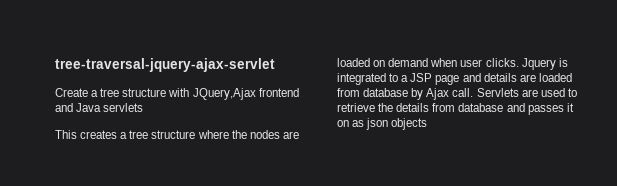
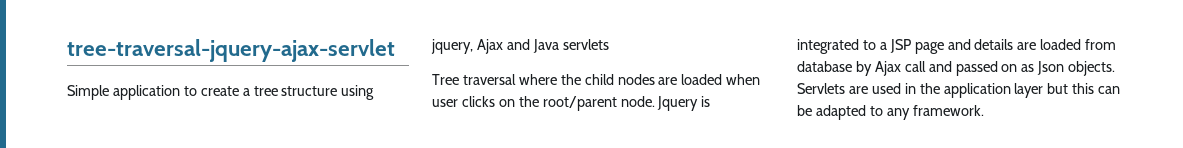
[55,88,299,100] [55,103,144,112] [55,130,196,139] Create a tree structure with JQuery,Ajax frontend and Java servlets // This creates a tree structure -> [67,85,375,100] [431,39,609,54] [432,74,516,85] Simple application to create a tree structure using jquery, Ajax and Java servlets // Tree traversal
(247, 134) none -> [584,74,614,85] child
[373,58,519,67] on demand when user clicks. -> [726,74,761,85] [432,96,655,111] when user clicks on the root/parent node.
[452,88,577,97] [337,103,574,115] [337,118,428,130] call. Servlets are used to retrieve the details from database and passes it on as json objects -> [904,61,1116,76] [797,83,1121,98] [797,105,984,120] call and passed on as Json objects. Servlets are used in the application layer but this can be adapted to any framework.

